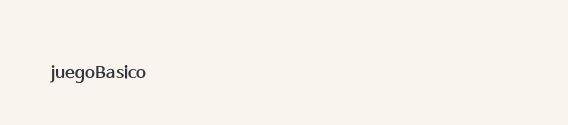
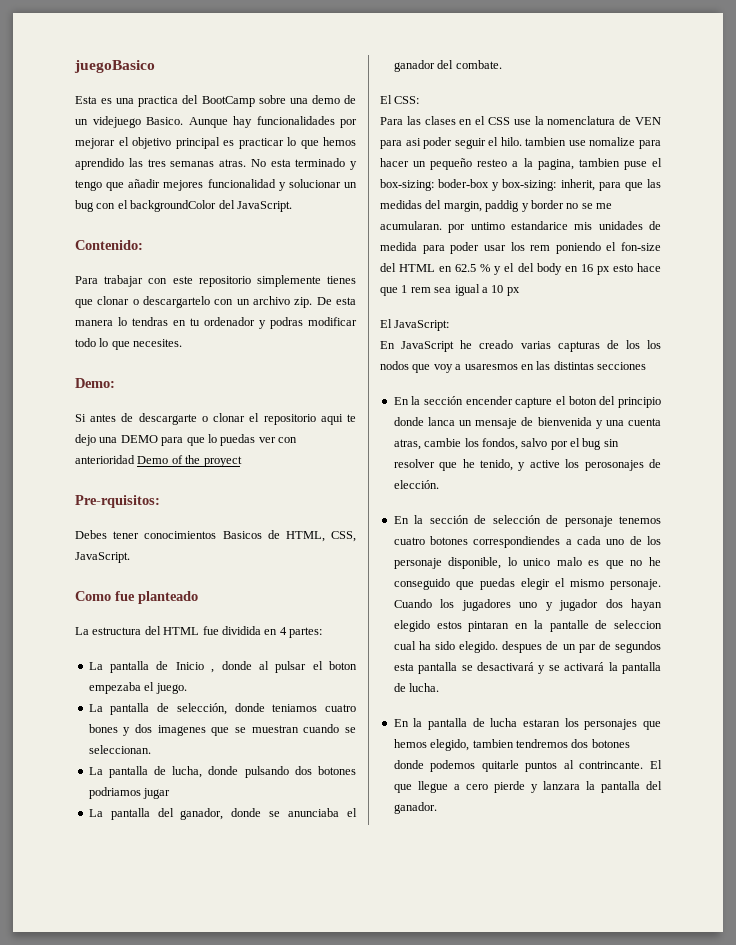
(146, 74) none -> [75,95,356,107] [75,116,357,128] [75,137,356,149] [75,158,357,170] [75,179,357,191] [75,200,292,212] [75,240,143,250] [75,275,356,287] [75,296,357,308] [75,317,357,329] [75,338,183,350] [75,378,115,388] [75,413,357,425] [75,434,297,446] [75,455,242,467] [75,495,160,508] [75,530,356,542] [75,552,130,563] [75,591,198,604] [75,626,322,638] [88,661,357,673] [88,682,187,694] [88,703,356,715] [88,724,356,736] [88,745,151,754] [88,766,356,778] [88,787,171,799] [88,808,357,820] [393,60,502,72] [380,95,420,104] [380,116,661,125] [380,137,661,149] [380,158,662,170] [380,179,661,191] [380,200,612,212] [380,221,661,233] [380,242,661,254] [380,263,661,275] [380,284,520,296] [380,319,450,331] [380,340,661,352] [380,361,646,373] [393,396,661,408] [393,417,661,429] [393,438,619,450] [393,459,661,471] [393,480,439,489] [393,515,661,527] [393,536,661,548] [393,557,661,569] [393,578,661,590] [393,599,662,611] [393,620,662,632] [393,641,661,653] [393,662,661,674] [393,683,440,692] [393,718,661,730] [393,739,630,751] [393,760,662,772] [393,781,662,793] [393,802,437,814] // Esta es una practica del BootCamp sobre una demo de un videjuego Basico. Aunque hay funcionalidades por mejorar el objetivo principal es practicar lo que hemos aprendido las tres semanas atras. No esta terminado y tengo que añadir mejores funcionalidad y solucionar un bug con el backgroundColor del JavaScript. // Contenido: // Para trabajar con este repositorio simplemente tienes que clonar o descargartelo con un archivo zip. De esta manera lo tendras en tu ordenador y podras modificar todo lo que necesites. // Demo: // Si antes de descargarte o clonar el repositorio aqui te dejo una DEMO para que lo puedas ver con anterioridad Demo of the proyect // Pre-rquisitos: // Debes tener conocimientos Basicos de HTML, CSS, JavaScript. // Como fue planteado // La estructura del HTML fue dividida en 4 partes: // La pantalla de Inicio , donde al pulsar el boton empezaba el juego. // La pantalla de selección, donde teniamos cuatro bones y dos imagenes que se muestran cuando se seleccionan. // La pantalla de lucha, donde pulsando dos botones podriamos jugar // La pantalla del ganador, donde se anunciaba el ganador del combate. // El CSS: // Para las clases en el CSS use la nomenclatura de VEN para asi poder seguir el hilo. tambien use nomalize para hacer un pequeño resteo a la pagina, tambien puse el box-sizing: boder-box y box-sizing: inherit, para que las medidas del margin, paddig y border no se me acumularan. por untimo estandarice mis unidades de medida para poder usar los rem poniendo el fon-size del HTML en 62.5 % y el del body en 16 px esto hace que 1 rem sea igual a 10 px // El JavaScript: // En JavaScript he creado varias capturas de los los nodos que voy a usaresmos en las distintas secciones // En la sección encender capture el boton del principio donde lanca un mensaje de bienvenida y una cuenta atras, cambie los fondos, salvo por el bug sin resolver que he tenido, y active los perosonajes de elección. // En la sección de selección de personaje tenemos cuatro botones correspondiendes a cada uno de los personaje disponible, lo unico malo es que no he conseguido que puedas elegir el mismo personaje. Cuando los jugadores uno y jugador dos hayan elegido estos pintaran en la pantalle de seleccion cual ha sido elegido. despues de un par de segundos esta pantalla se desactivará y se activará la pantalla de lucha. // En la pantalla de lucha estaran los personajes que hemos elegido, tambien tendremos dos botones donde podemos quitarle puntos al contrincante. El que llegue a cero pierde y lanzara la pantalla del ganador.

